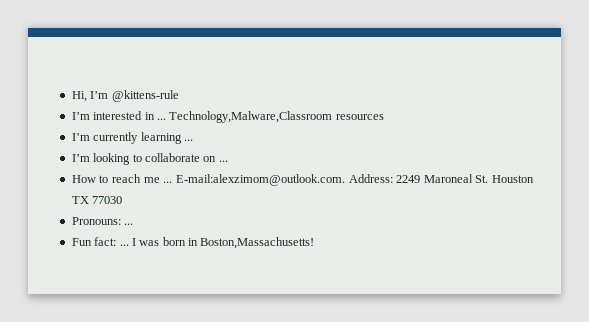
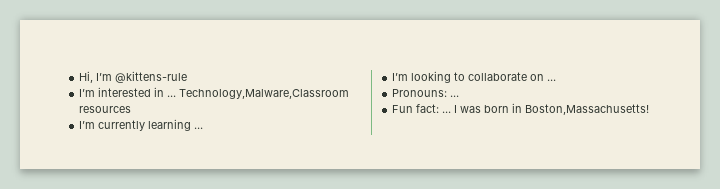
[71,174,534,186] [71,196,123,204] // How to reach me ... E-mail:alexzimom@outlook.com. Address: 2249 Maroneal St. Houston TX 77030 -> (557, 80) none

